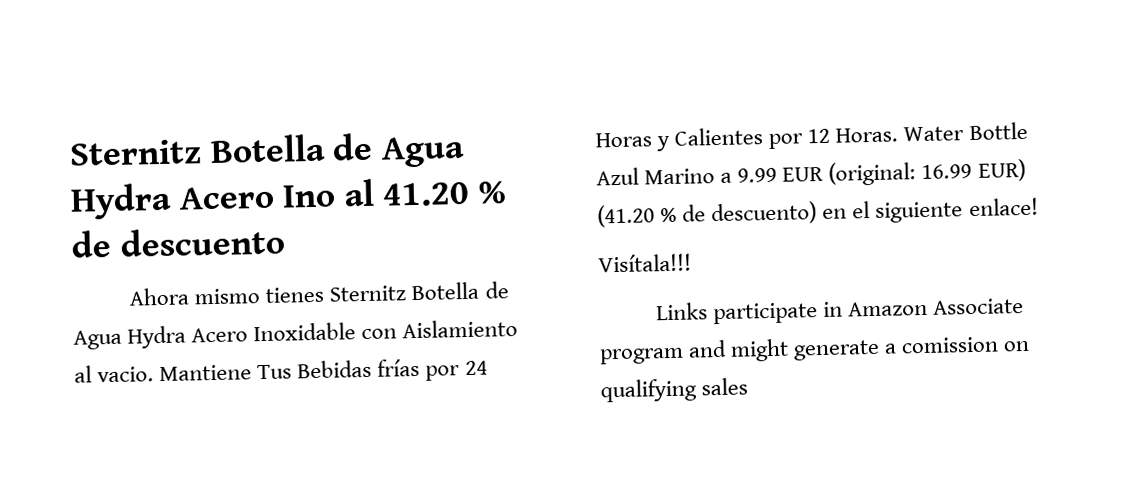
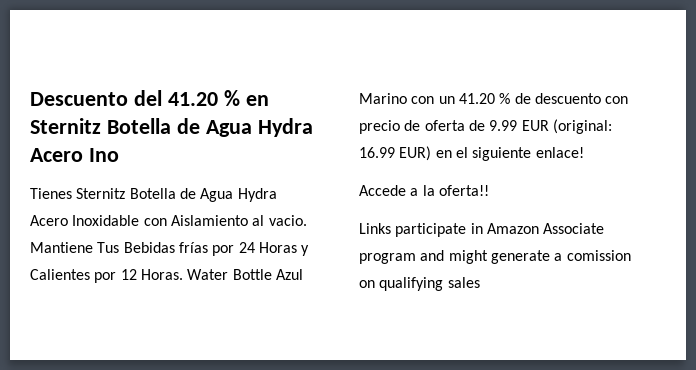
(69, 152) none -> [30,90,269,106] Descuento del 41.20 % en
[343,178,507,207] [71,226,285,258] [129,286,325,306] al 41.20 % de descuento // Ahora mismo tienes -> [30,188,72,199] // Tienes
[720,172,733,183] a -> [411,93,629,104] [359,120,485,134] con un 41.20 % de descuento con precio de oferta de
[597,201,818,228] (41.20 % de descuento) -> (432, 153) none
[598,253,692,273] Visítala!!! -> [359,185,489,196] Accede a la oferta!!

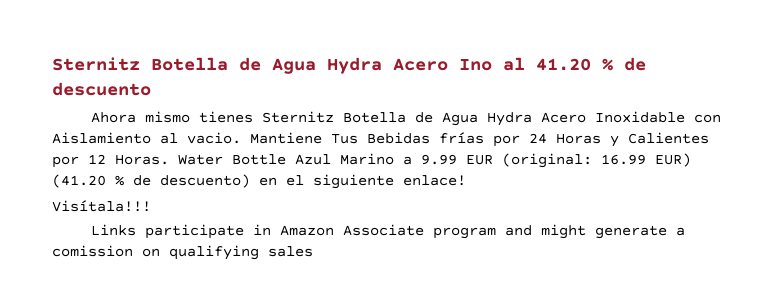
[30,90,269,106] Descuento del 41.20 % en -> (52, 64) none
[30,188,72,199] // Tienes -> [503,57,646,71] [52,82,151,96] [90,111,253,123] al 41.20 % de descuento // Ahora mismo tienes
[411,93,629,104] [359,120,485,134] con un 41.20 % de descuento con precio de oferta de -> [403,156,412,165] a
(432, 153) none -> [52,174,250,188] (41.20 % de descuento)
[359,185,489,196] Accede a la oferta!! -> [52,200,151,212] Visítala!!!

